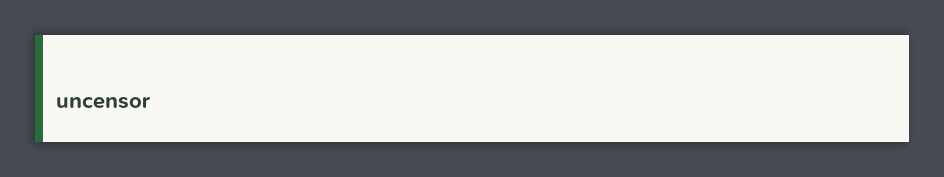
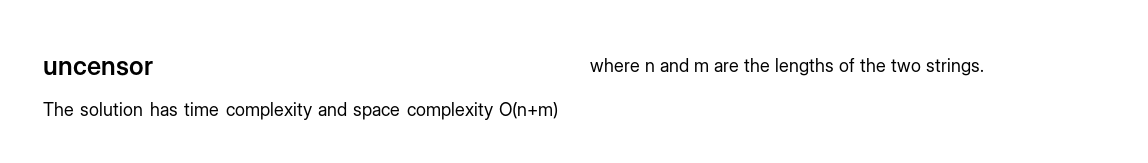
(151, 102) none -> [43,102,558,120] [590,58,984,76] // The solution has time complexity and space complexity O(n+m) where n and m are the lengths of the two strings.

